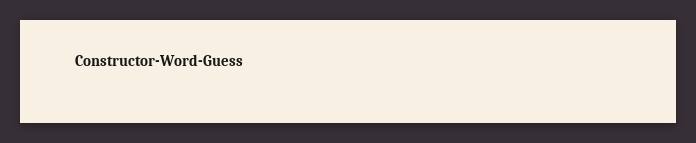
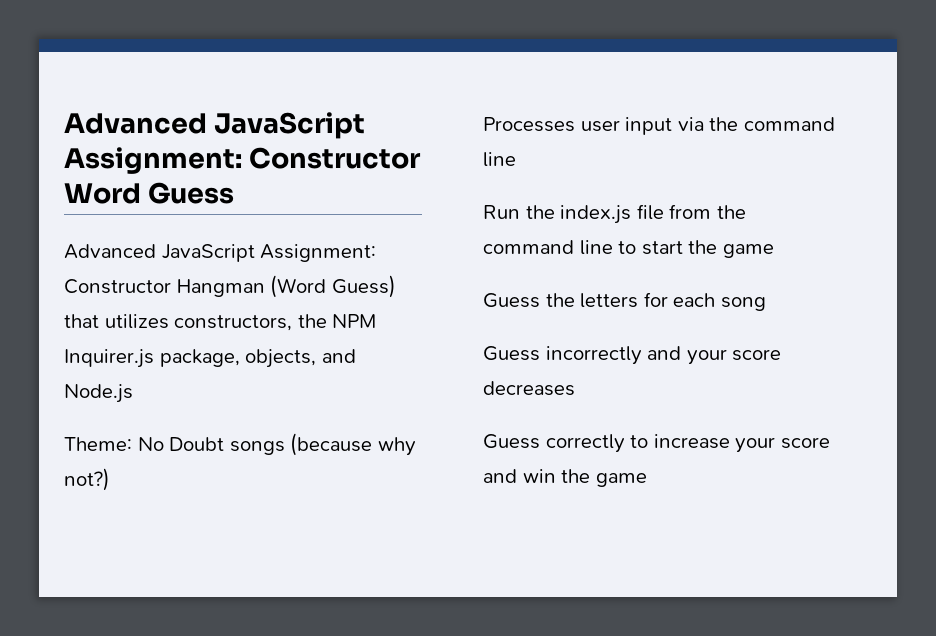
[75,54,243,66] Constructor-Word-Guess -> [64,112,366,139] [64,147,422,174] [64,182,235,204] [64,244,377,262] [64,275,396,298] [64,314,377,331] [64,349,356,368] [64,384,133,403] [64,433,416,456] [64,468,110,491] [483,117,835,135] [483,152,516,167] [483,204,746,224] [483,240,774,258] [483,292,766,311] [483,346,782,365] [483,381,575,396] [483,434,830,453] [483,469,647,487] Advanced JavaScript Assignment: Constructor Word Guess // Advanced JavaScript Assignment: Constructor Hangman (Word Guess) that utilizes constructors, the NPM Inquirer.js package, objects, and Node.js // Theme: No Doubt songs (because why not?) // Processes user input via the command line // Run the index.js file from the command line to start the game // Guess the letters for each song // Guess incorrectly and your score decreases // Guess correctly to increase your score and win the game

